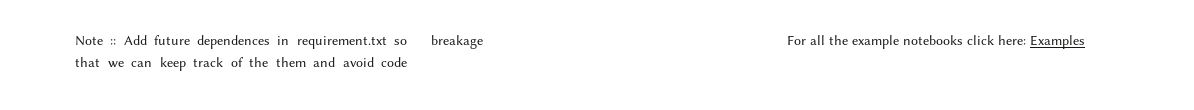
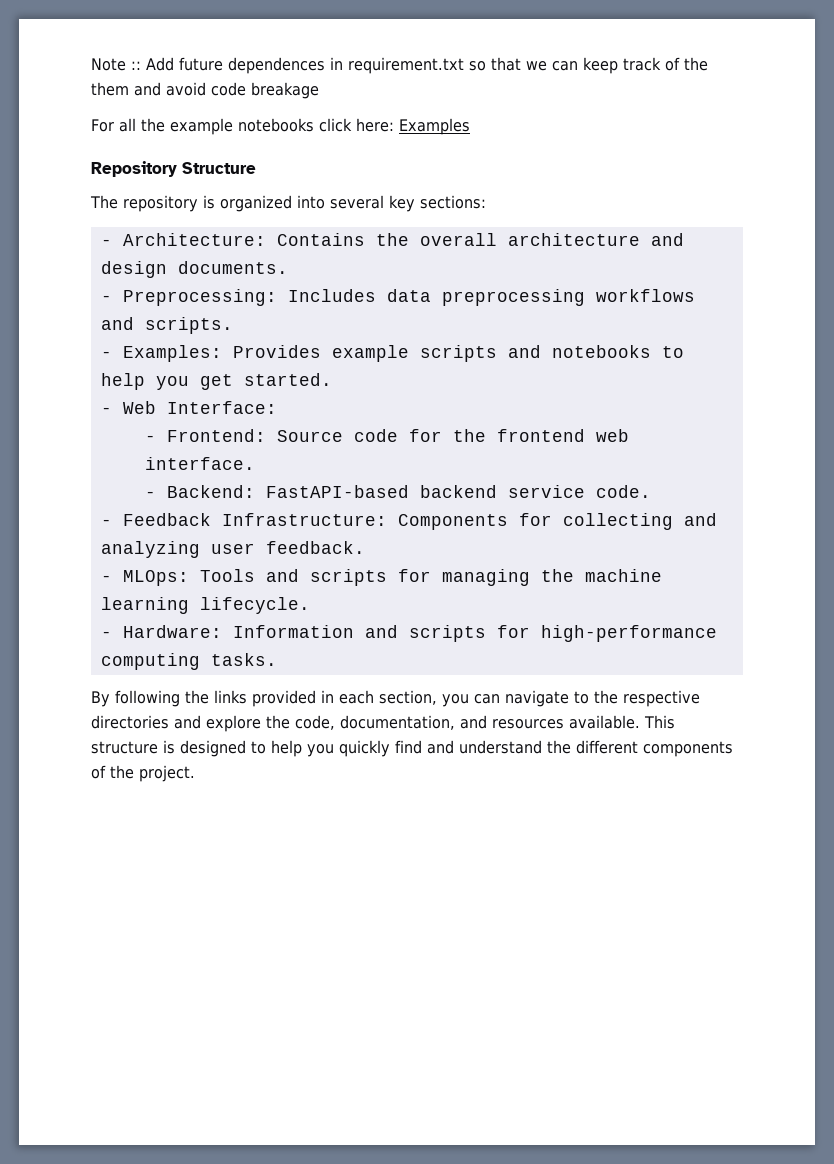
(1085, 42) none -> [91,161,256,177] [90,195,486,212] [100,233,684,246] [100,261,288,278] [100,289,695,306] [100,317,233,334] [100,345,684,362] [100,373,332,390] [100,401,277,414] [144,429,629,442] [144,457,255,470] [144,485,651,498] [100,513,717,530] [100,541,365,558] [100,569,662,586] [100,597,310,614] [100,625,717,642] [100,653,277,670] [91,690,700,707] [91,715,675,732] [91,740,733,757] [91,765,195,782] // Repository Structure // The repository is organized into several key sections: // - Architecture: Contains the overall architecture and design documents. // - Preprocessing: Includes data preprocessing workflows and scripts. // - Examples: Provides example scripts and notebooks to help you get started. // - Web Interface: // - Frontend: Source code for the frontend web interface. // - Backend: FastAPI-based backend service code. // - Feedback Infrastructure: Components for collecting and analyzing user feedback. // - MLOps: Tools and scripts for managing the machine learning lifecycle. // - Hardware: Information and scripts for high-performance computing tasks. // By following the links provided in each section, you can navigate to the respective directories and explore the code, documentation, and resources available. This structure is designed to help you quickly find and understand the different components of the project.

